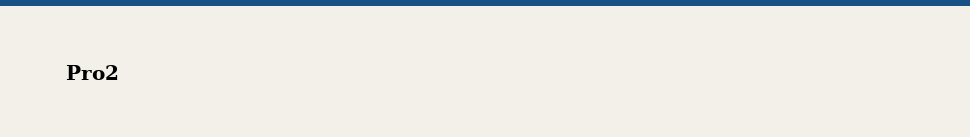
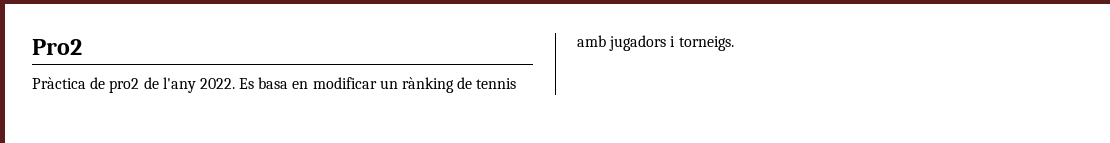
(119, 72) none -> [32,77,517,93] [577,35,734,51] // Pràctica de pro2 de l'any 2022. Es basa en modificar un rànking de tennis amb jugadors i torneigs.

